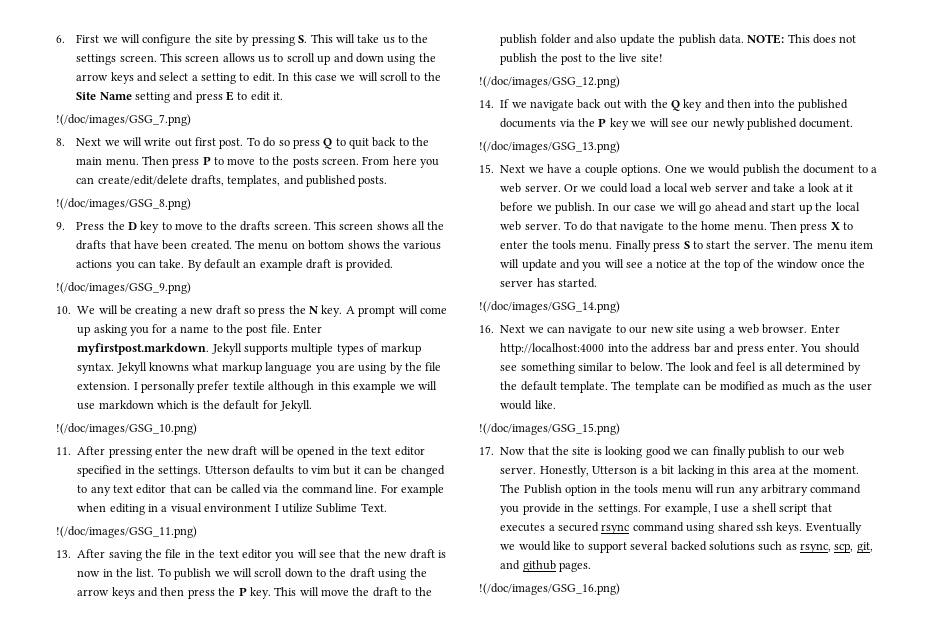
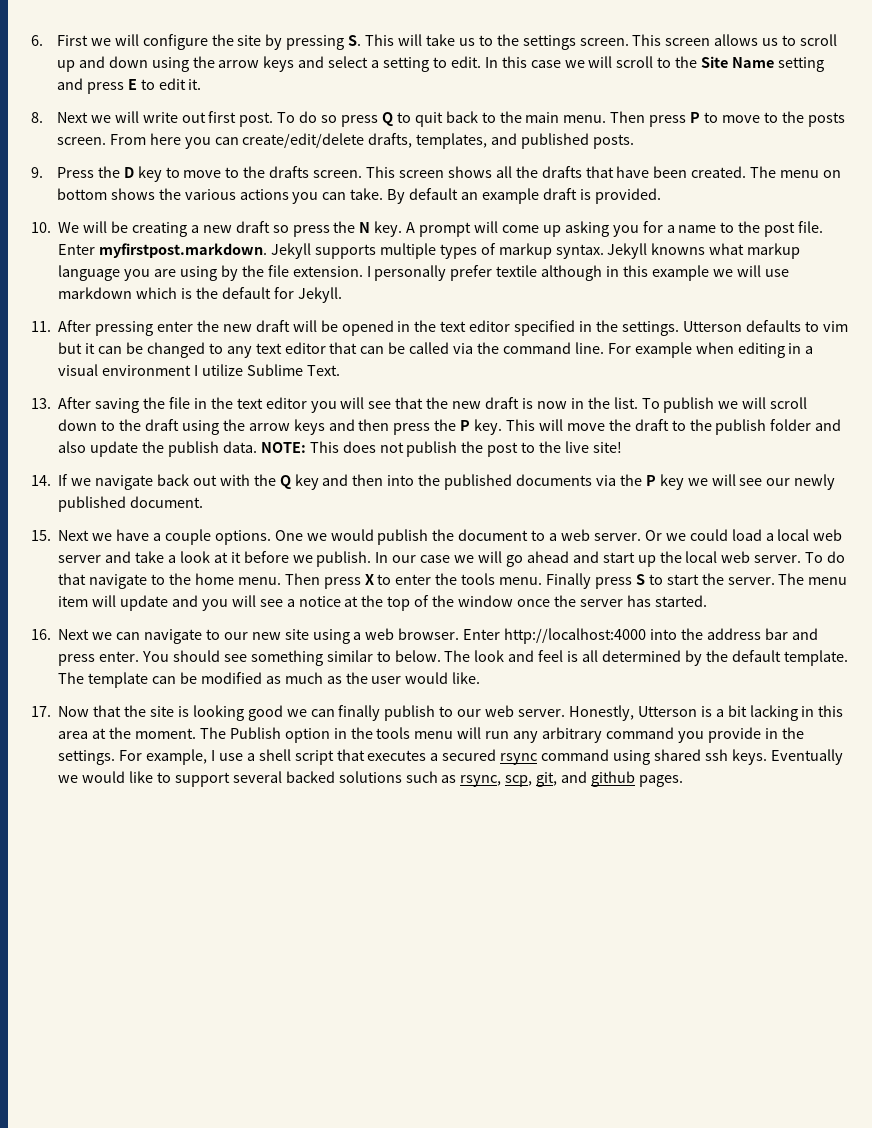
[56,114,191,126] // !(/doc/images/GSG_7.png) -> (202, 84) none
[56,198,191,210] // !(/doc/images/GSG_8.png) -> (635, 141) none
[56,282,191,294] // !(/doc/images/GSG_9.png) -> (661, 196) none
[56,423,197,435] // !(/doc/images/GSG_10.png) -> (342, 295) none
[56,526,197,538] // !(/doc/images/GSG_11.png) -> (340, 370) none
[479,76,620,88] // !(/doc/images/GSG_12.png) -> (622, 447) none
[479,141,620,153] // !(/doc/images/GSG_13.png) -> (204, 502) none
[479,301,620,313] // !(/doc/images/GSG_14.png) -> (707, 601) none
[479,423,620,435] // !(/doc/images/GSG_15.png) -> (481, 678) none
[479,583,620,595] // !(/doc/images/GSG_16.png) -> (683, 781) none

